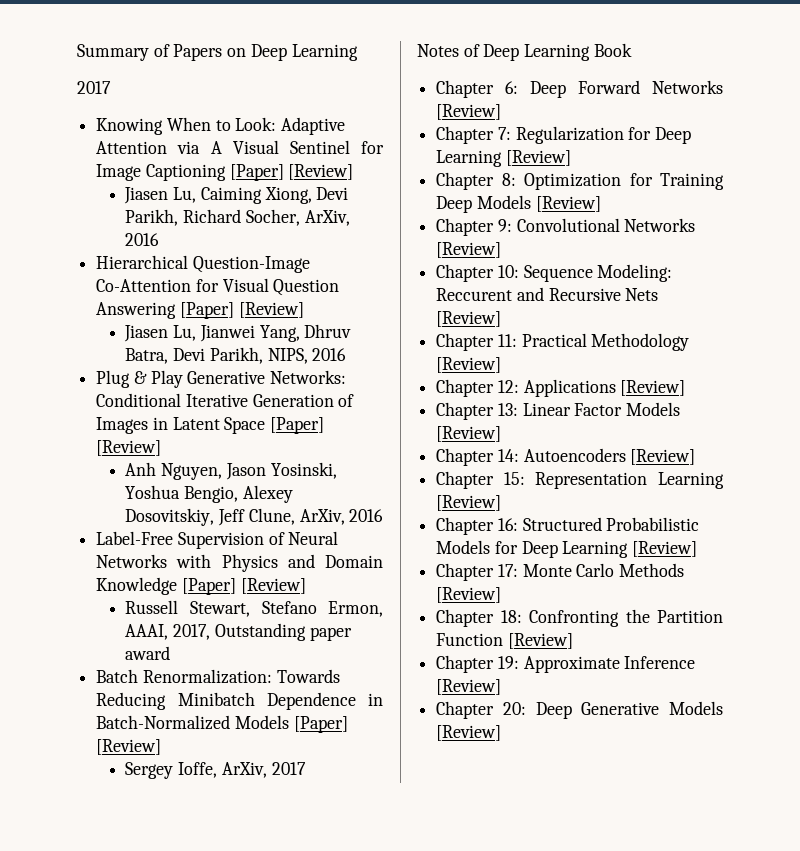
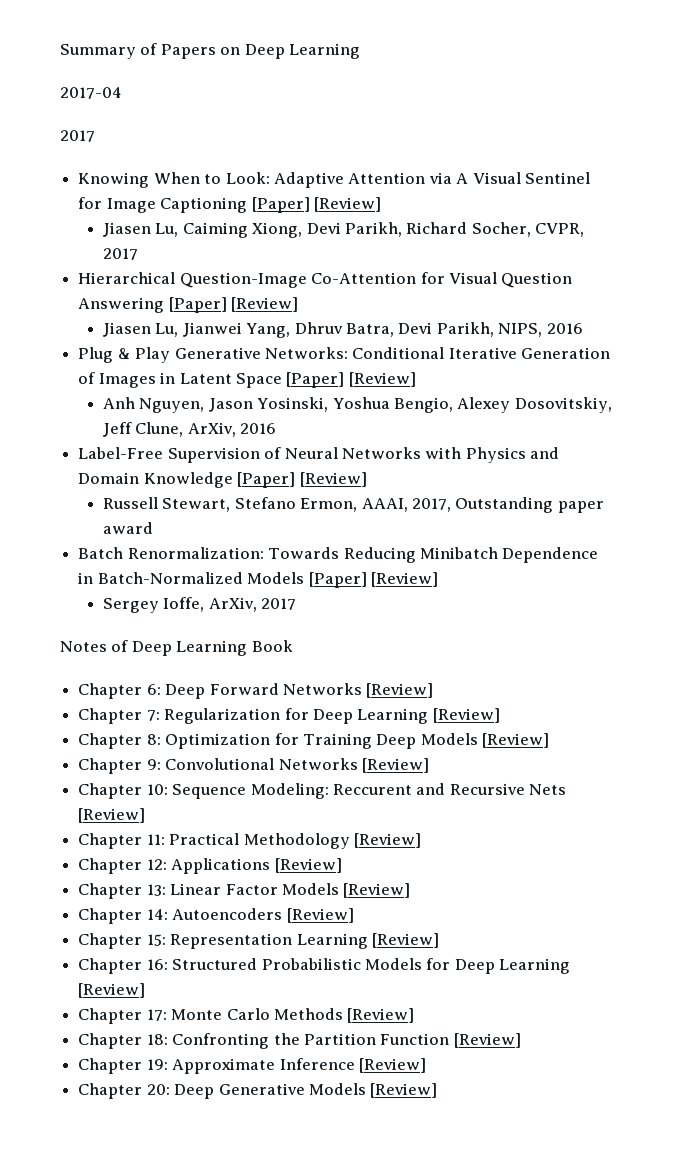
(358, 52) none -> [60,87,122,99] // 2017-04
[304,210,350,226] [125,233,160,246] ArXiv, 2016 -> [535,223,585,237] [102,248,138,260] CVPR, 2017

